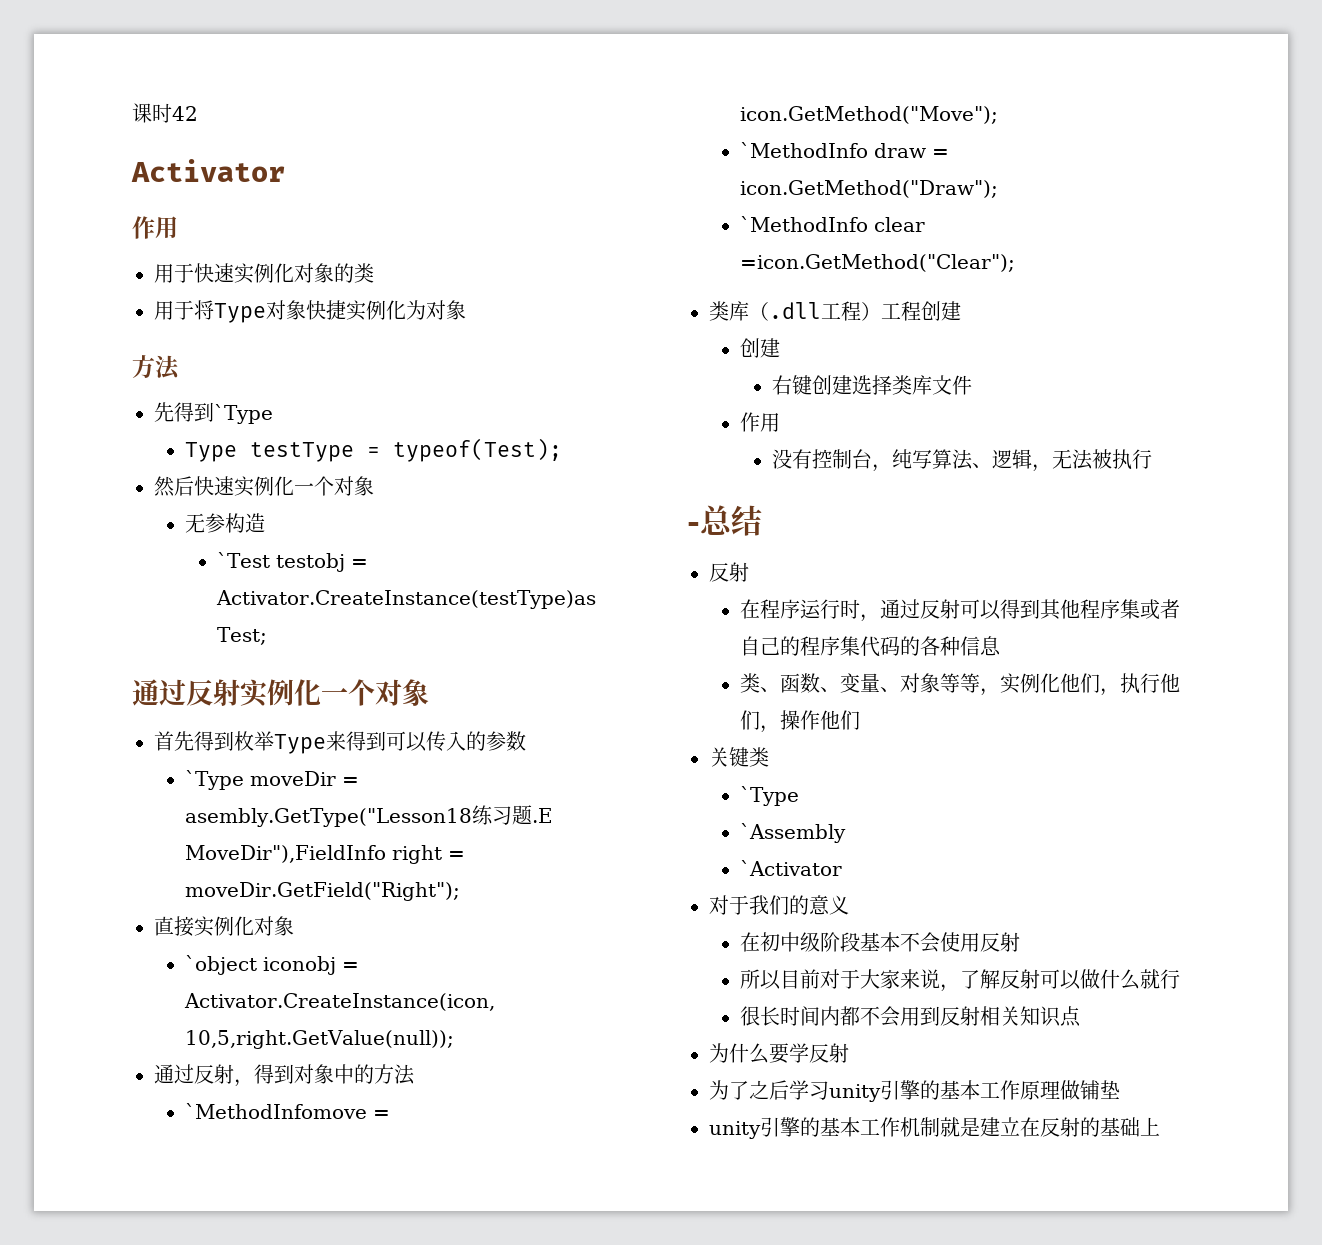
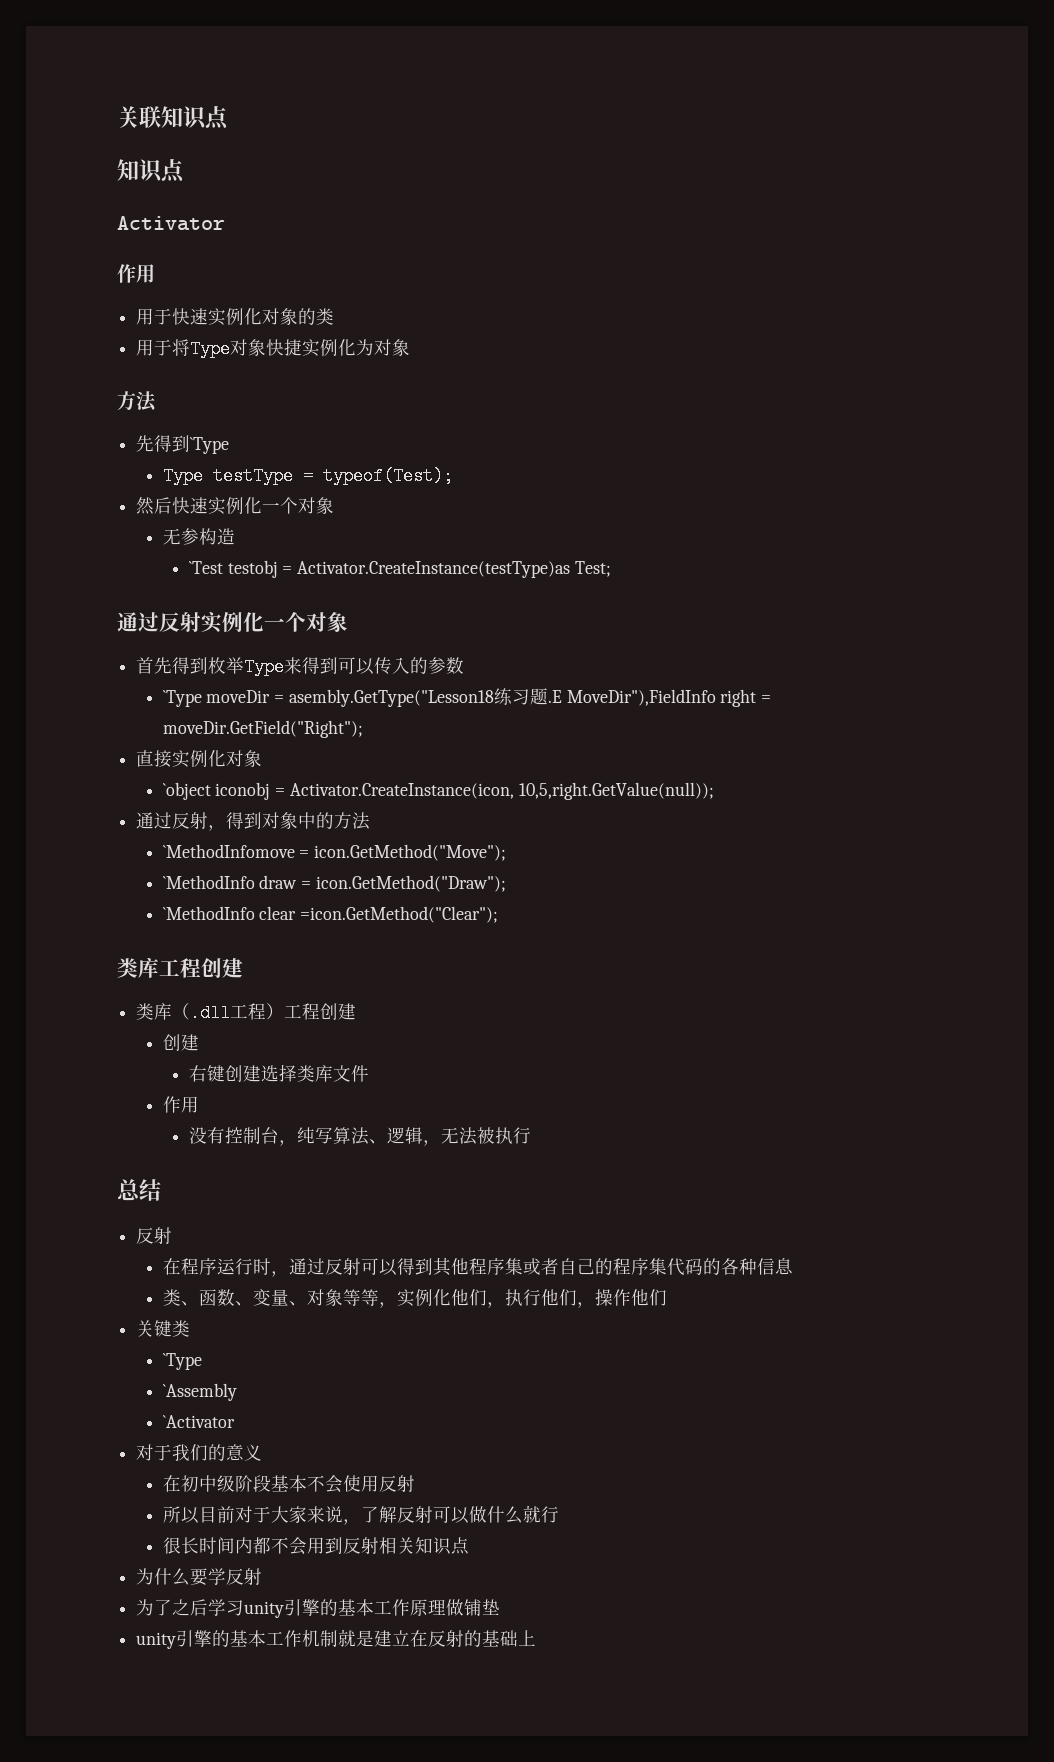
[132,103,198,123] 课时42 -> [117,106,229,130] [117,159,185,183] 关联知识点 // 知识点
(1016, 263) none -> [117,957,243,978] // 类库工程创建
[687,522,700,532] - -> (532, 1135) none

